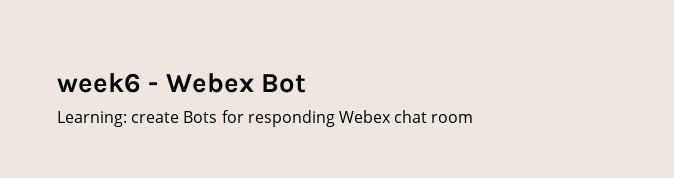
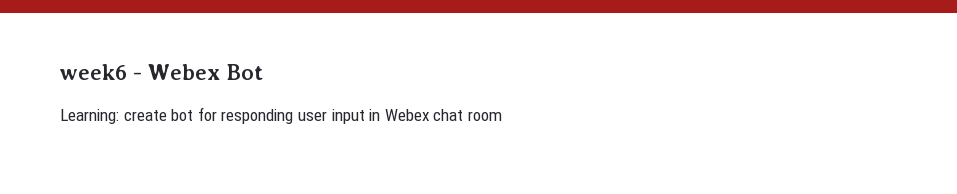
[183,111,218,123] Bots -> [171,109,194,121] bot
(335, 118) none -> [297,109,381,124] user input in

